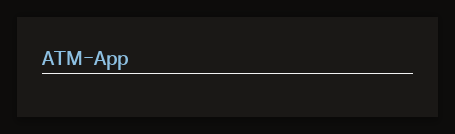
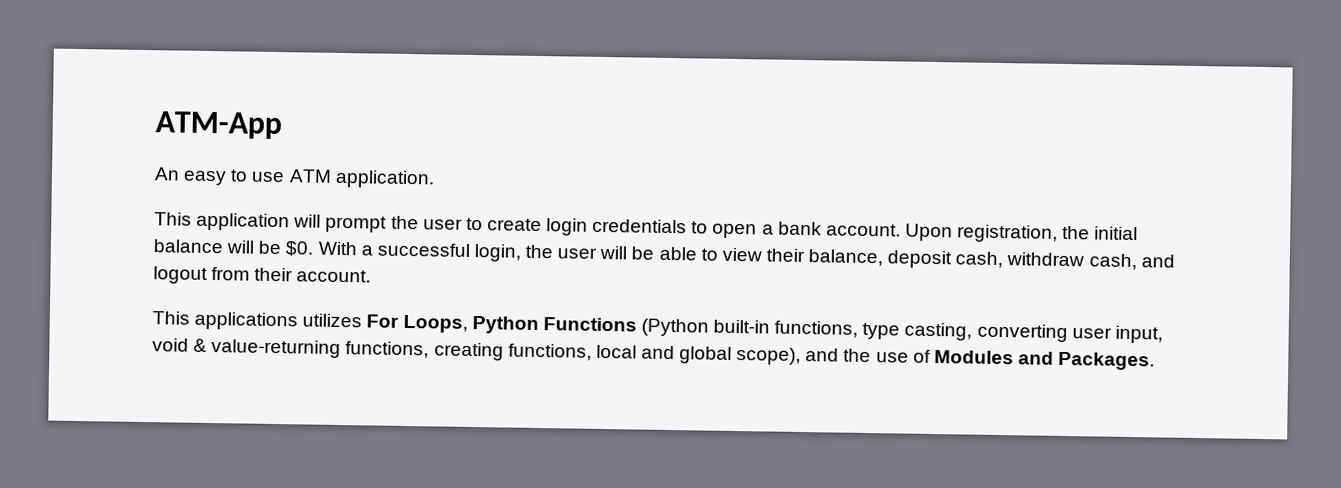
(128, 60) none -> [154,167,435,189] [154,212,1139,243] [153,239,1175,271] [153,266,372,284] [152,311,1163,344] [152,338,1156,371] // An easy to use ATM application. // This application will prompt the user to create login credentials to open a bank account. Upon registration, the initial balance will be $0. With a successful login, the user will be able to view their balance, deposit cash, withdraw cash, and logout from their account. // This applications utilizes For Loops, Python Functions (Python built-in functions, type casting, converting user input, void & value-returning functions, creating functions, local and global scope), and the use of Modules and Packages.

